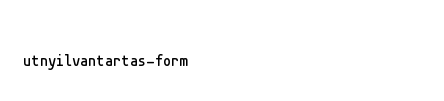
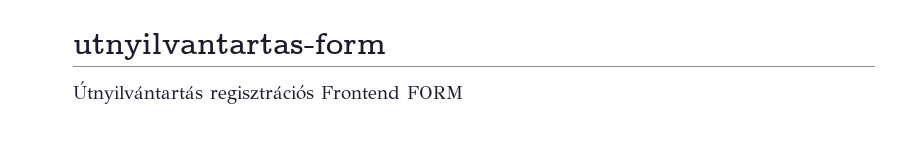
(188, 62) none -> [73,81,463,104] // Útnyilvántartás regisztrációs Frontend FORM

